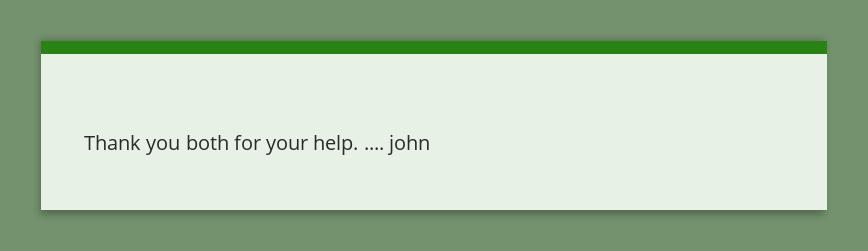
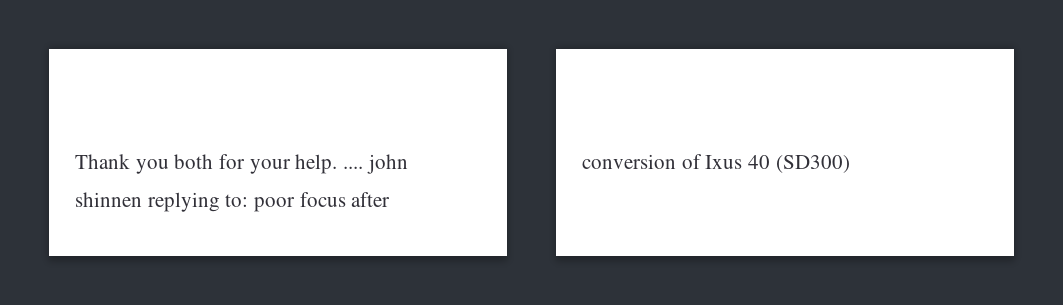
(430, 144) none -> [75,192,391,212] [582,154,850,173] // shinnen replying to: poor focus after conversion of Ixus 40 (SD300)

